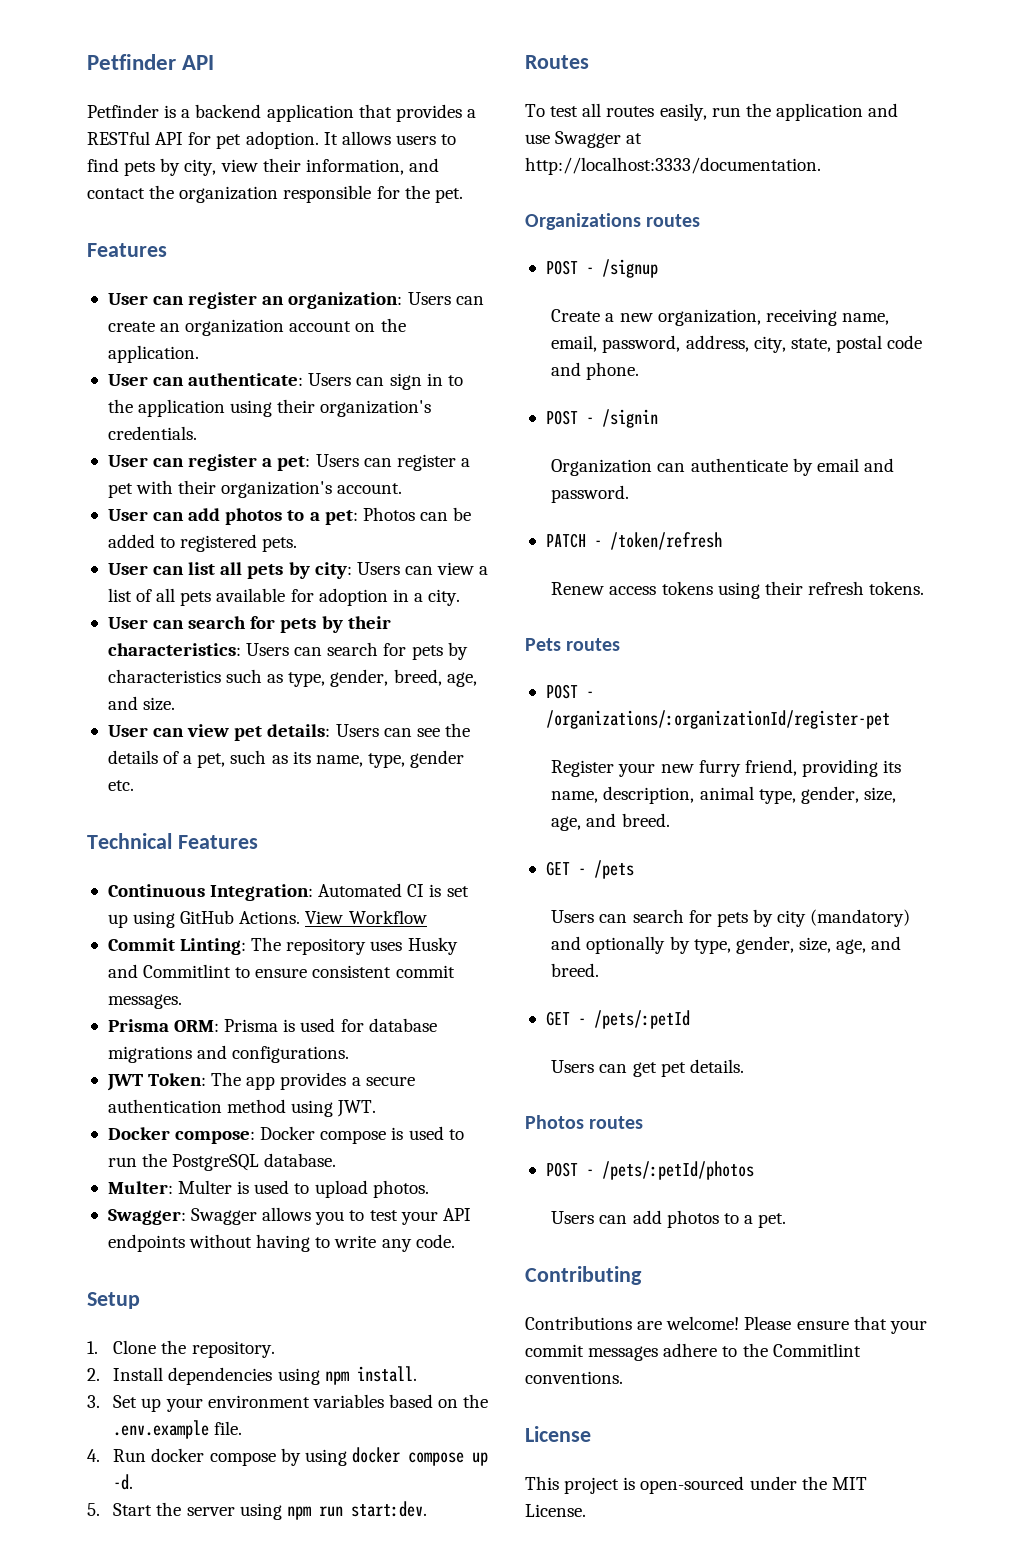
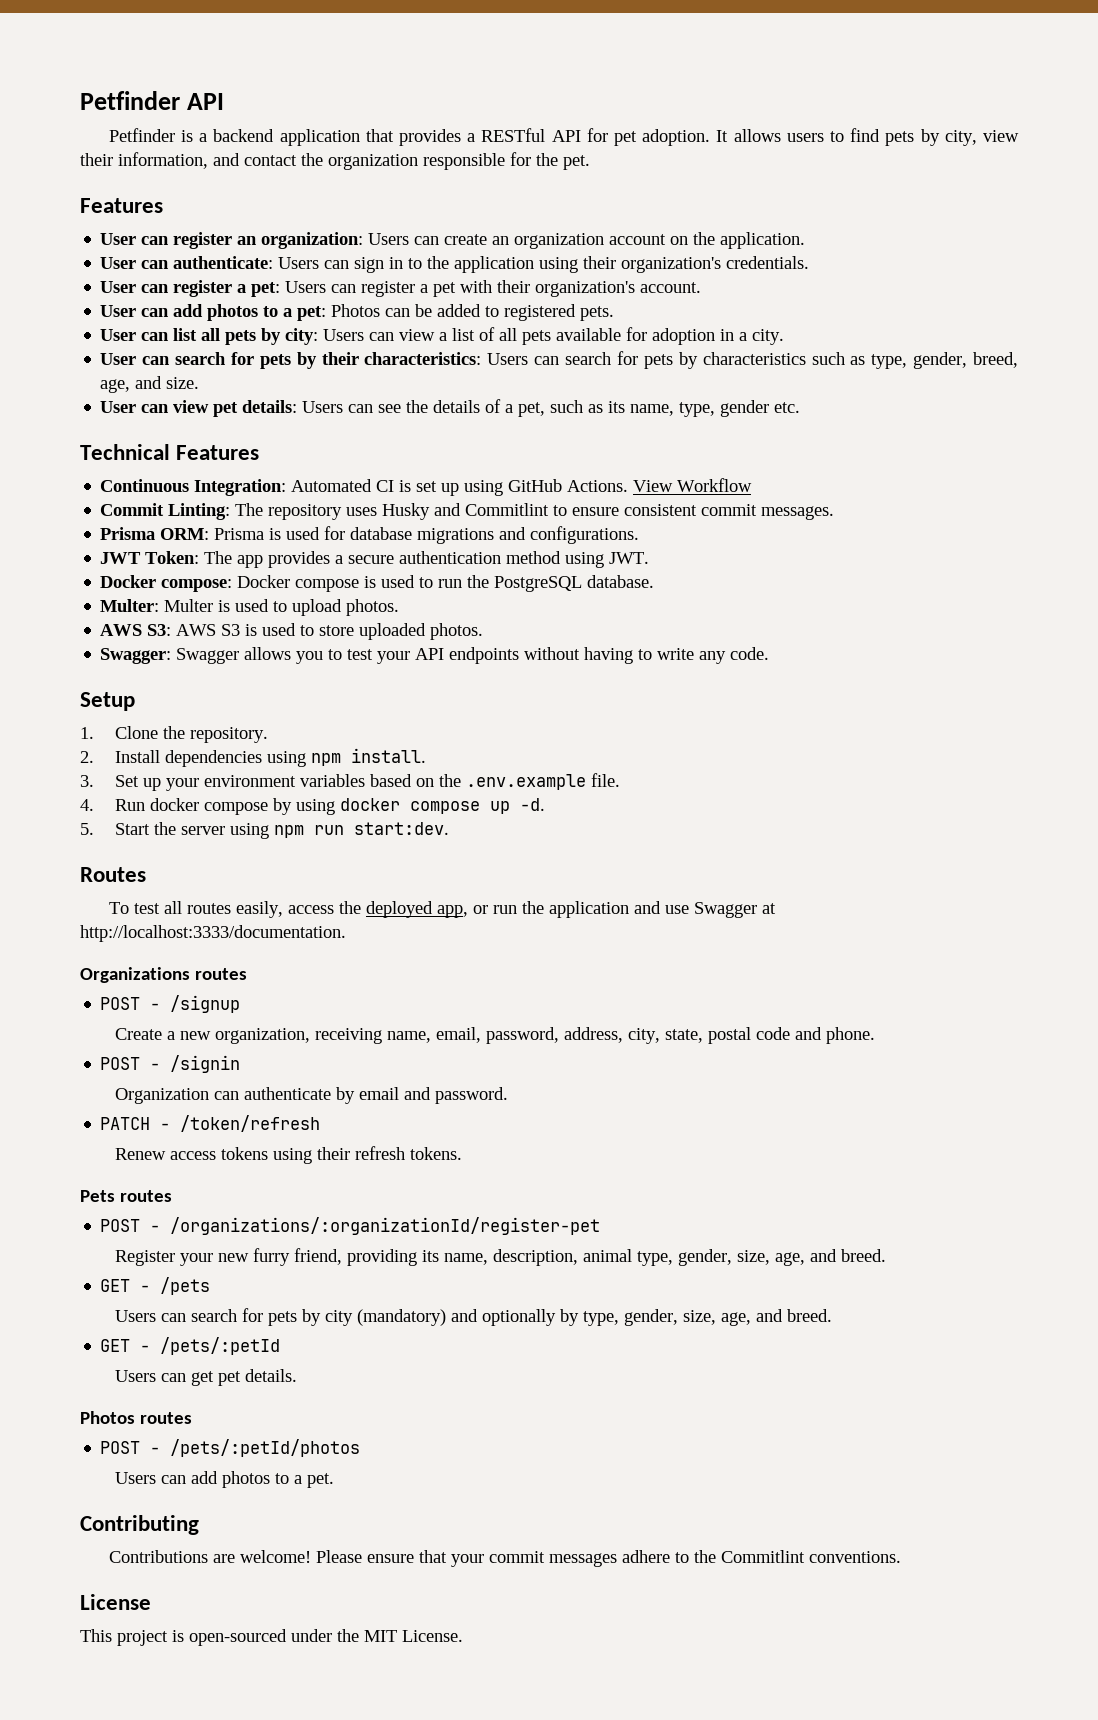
(429, 1189) none -> [100,623,484,640] // AWS S3: AWS S3 is used to store uploaded photos.
(707, 112) none -> [287,901,488,918] access the deployed app, or

